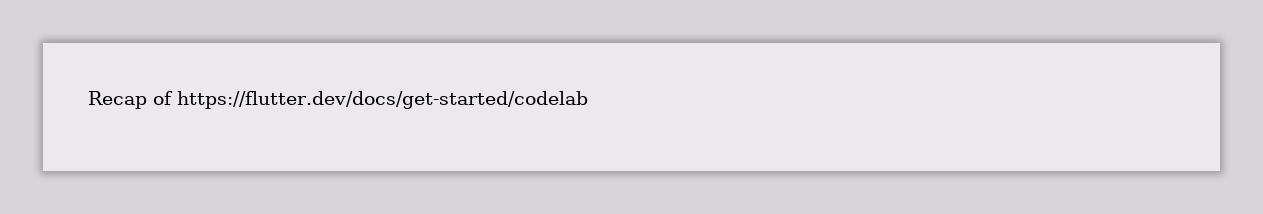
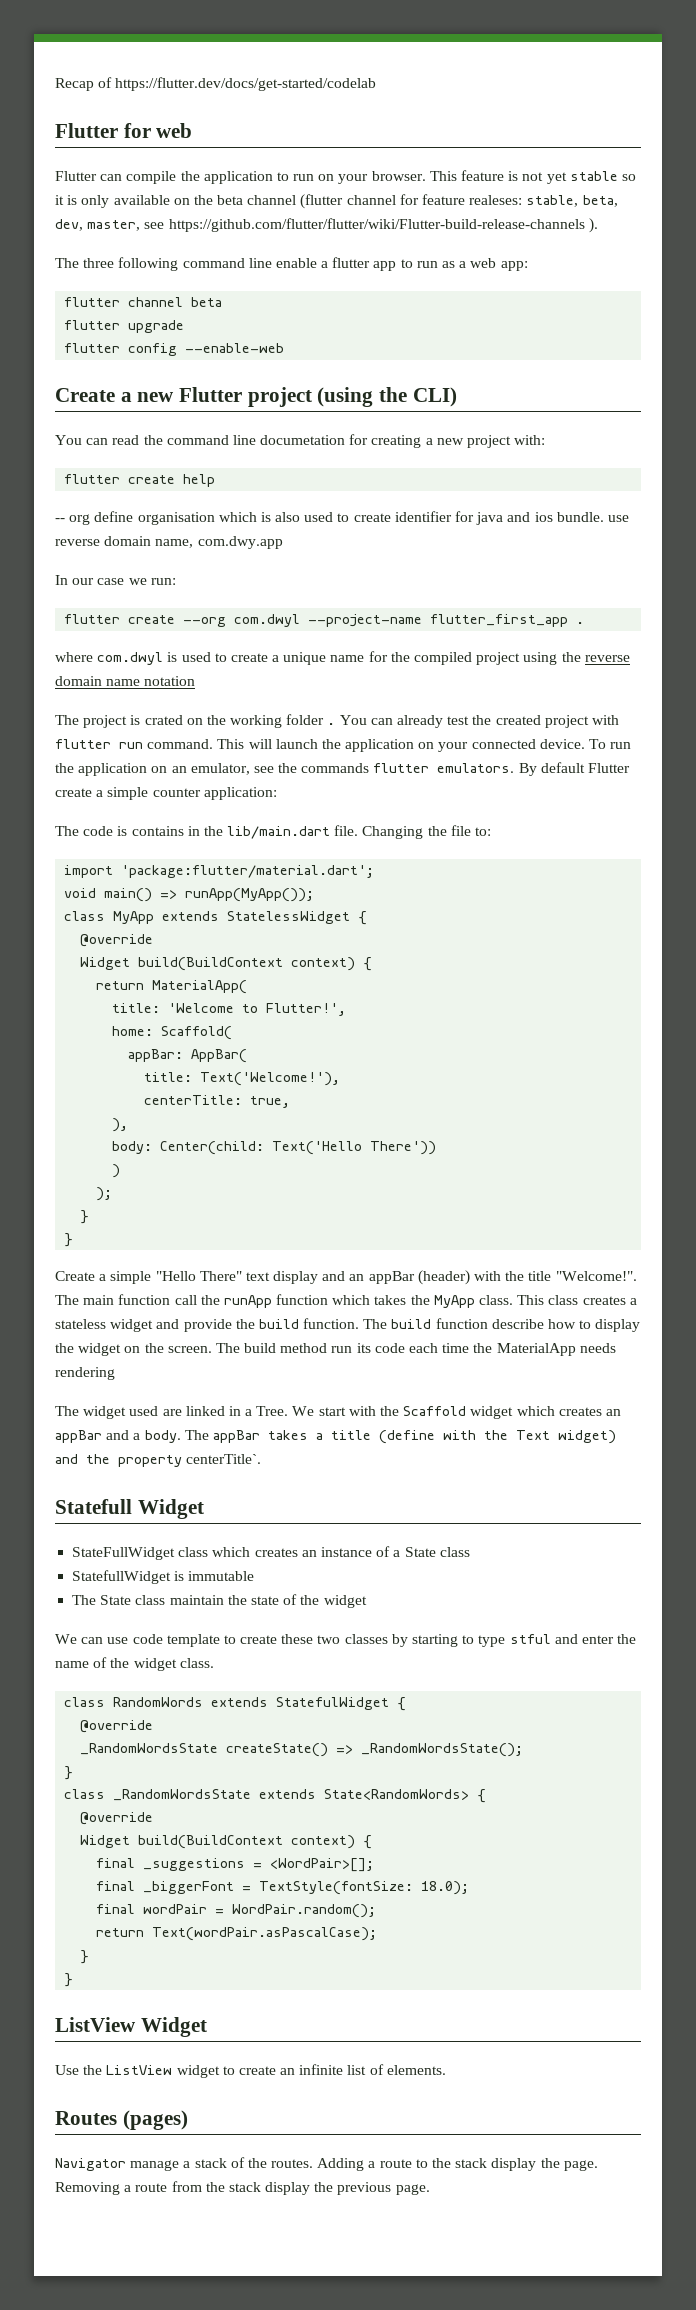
(588, 100) none -> [55,123,193,138] [55,170,636,184] [55,194,618,209] [55,218,598,233] [55,257,528,271] [64,297,223,307] [64,320,185,333] [64,343,285,356] [55,387,457,407] [55,434,546,448] [64,474,216,487] [55,511,629,525] [55,536,283,549] [55,575,176,585] [64,614,585,627] [55,651,630,665] [55,676,196,686] [55,714,619,728] [55,739,632,752] [55,762,631,776] [55,787,277,800] [55,825,492,839] [64,865,375,878] [64,888,315,902] [64,911,368,925] [80,934,154,947] [80,957,373,971] [96,980,248,994] [112,1003,347,1016] [112,1026,233,1040] [128,1049,248,1063] [144,1072,341,1086] [144,1095,291,1108] [112,1118,129,1132] [112,1141,437,1155] [112,1164,121,1178] [96,1187,113,1201] [80,1210,90,1224] [64,1233,74,1247] [55,1270,637,1285] [55,1294,637,1308] [55,1318,641,1332] [55,1343,616,1356] [55,1367,115,1380] [55,1406,621,1419] [55,1430,616,1444] [55,1454,262,1467] [55,1499,204,1519] [72,1546,470,1560] [72,1570,255,1584] [72,1594,367,1608] [55,1634,637,1647] [55,1657,214,1671] [64,1697,407,1711] [80,1720,154,1733] [80,1743,524,1757] [64,1766,74,1780] [64,1789,487,1803] [80,1812,154,1825] [80,1835,373,1849] [96,1858,375,1872] [96,1881,470,1895] [96,1904,377,1918] [96,1927,378,1941] [80,1950,90,1964] [64,1973,74,1987] [55,2017,207,2037] [55,2064,446,2078] [55,2110,188,2130] [55,2157,598,2171] [55,2181,430,2195] // Flutter for web // Flutter can compile the application to run on your browser. This feature is not yet stable so it is only available on the beta channel (flutter channel for feature realeses: stable, beta, dev, master, see https://github.com/flutter/flutter/wiki/Flutter-build-release-channels ). // The three following command line enable a flutter app to run as a web app: // flutter channel beta // flutter upgrade // flutter config --enable-web // Create a new Flutter project (using the CLI) // You can read the command line documetation for creating a new project with: // flutter create help // -- org define organisation which is also used to create identifier for java and ios bundle. use reverse domain name, com.dwy.app // In our case we run: // flutter create --org com.dwyl --project-name flutter_first_app . // where com.dwyl is used to create a unique name for the compiled project using the reverse domain name notation // The project is crated on the working folder . You can already test the created project with flutter run command. This will launch the application on your connected device. To run the application on an emulator, see the commands flutter emulators. By default Flutter create a simple counter application: // The code is contains in the lib/main.dart file. Changing the file to: // import 'package:flutter/material.dart'; // void main() => runApp(MyApp()); // class MyApp extends StatelessWidget { // @override // Widget build(BuildContext context) { // return MaterialApp( // title: 'Welcome to Flutter!', // home: Scaffold( // appBar: AppBar( // title: Text('Welcome!'), // centerTitle: true, // ), // body: Center(child: Text('Hello There')) // ) // ); // } // } // Create a simple "Hello There" text display and an appBar (header) with the title "Welcome!". The main function call the runApp function which takes the MyApp class. This class creates a stateless widget and provide the build function. The build function describe how to display the widget on the screen. The build method run its code each time the MaterialApp needs rendering // The widget used are linked in a Tree. We start with the Scaffold widget which creates an appBar and a body. The appBar takes a title (define with the Text widget) and the property centerTitle`. // Statefull Widget // StateFullWidget class which creates an instance of a State class // StatefullWidget is immutable // The State class maintain the state of the widget // We can use code template to create these two classes by starting to type stful and enter the name of the widget class. // class RandomWords extends StatefulWidget { // @override // _RandomWordsState createState() => _RandomWordsState(); // } // class _RandomWordsState extends State<RandomWords> { // @override // Widget build(BuildContext context) { // final _suggestions = <WordPair>[]; // final _biggerFont = TextStyle(fontSize: 18.0); // final wordPair = WordPair.random(); // return Text(wordPair.asPascalCase); // } // } // ListView Widget // Use the ListView widget to create an infinite list of elements. // Routes (pages) // Navigator manage a stack of the routes. Adding a route to the stack display the page. Removing a route from the stack display the previous page.

